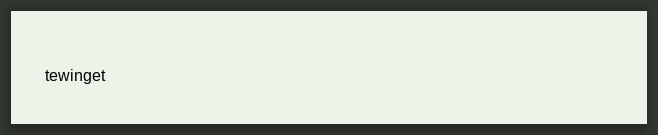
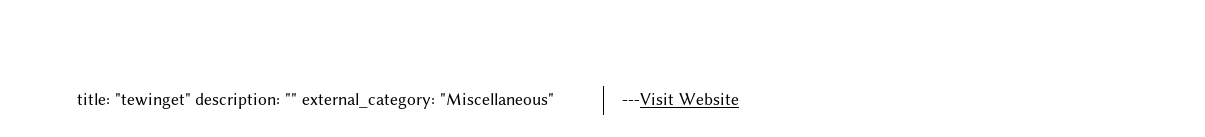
[45,69,106,84] tewinget -> [77,93,739,109] title: "tewinget" description: "" external_category: "Miscellaneous" ---Visit Website

